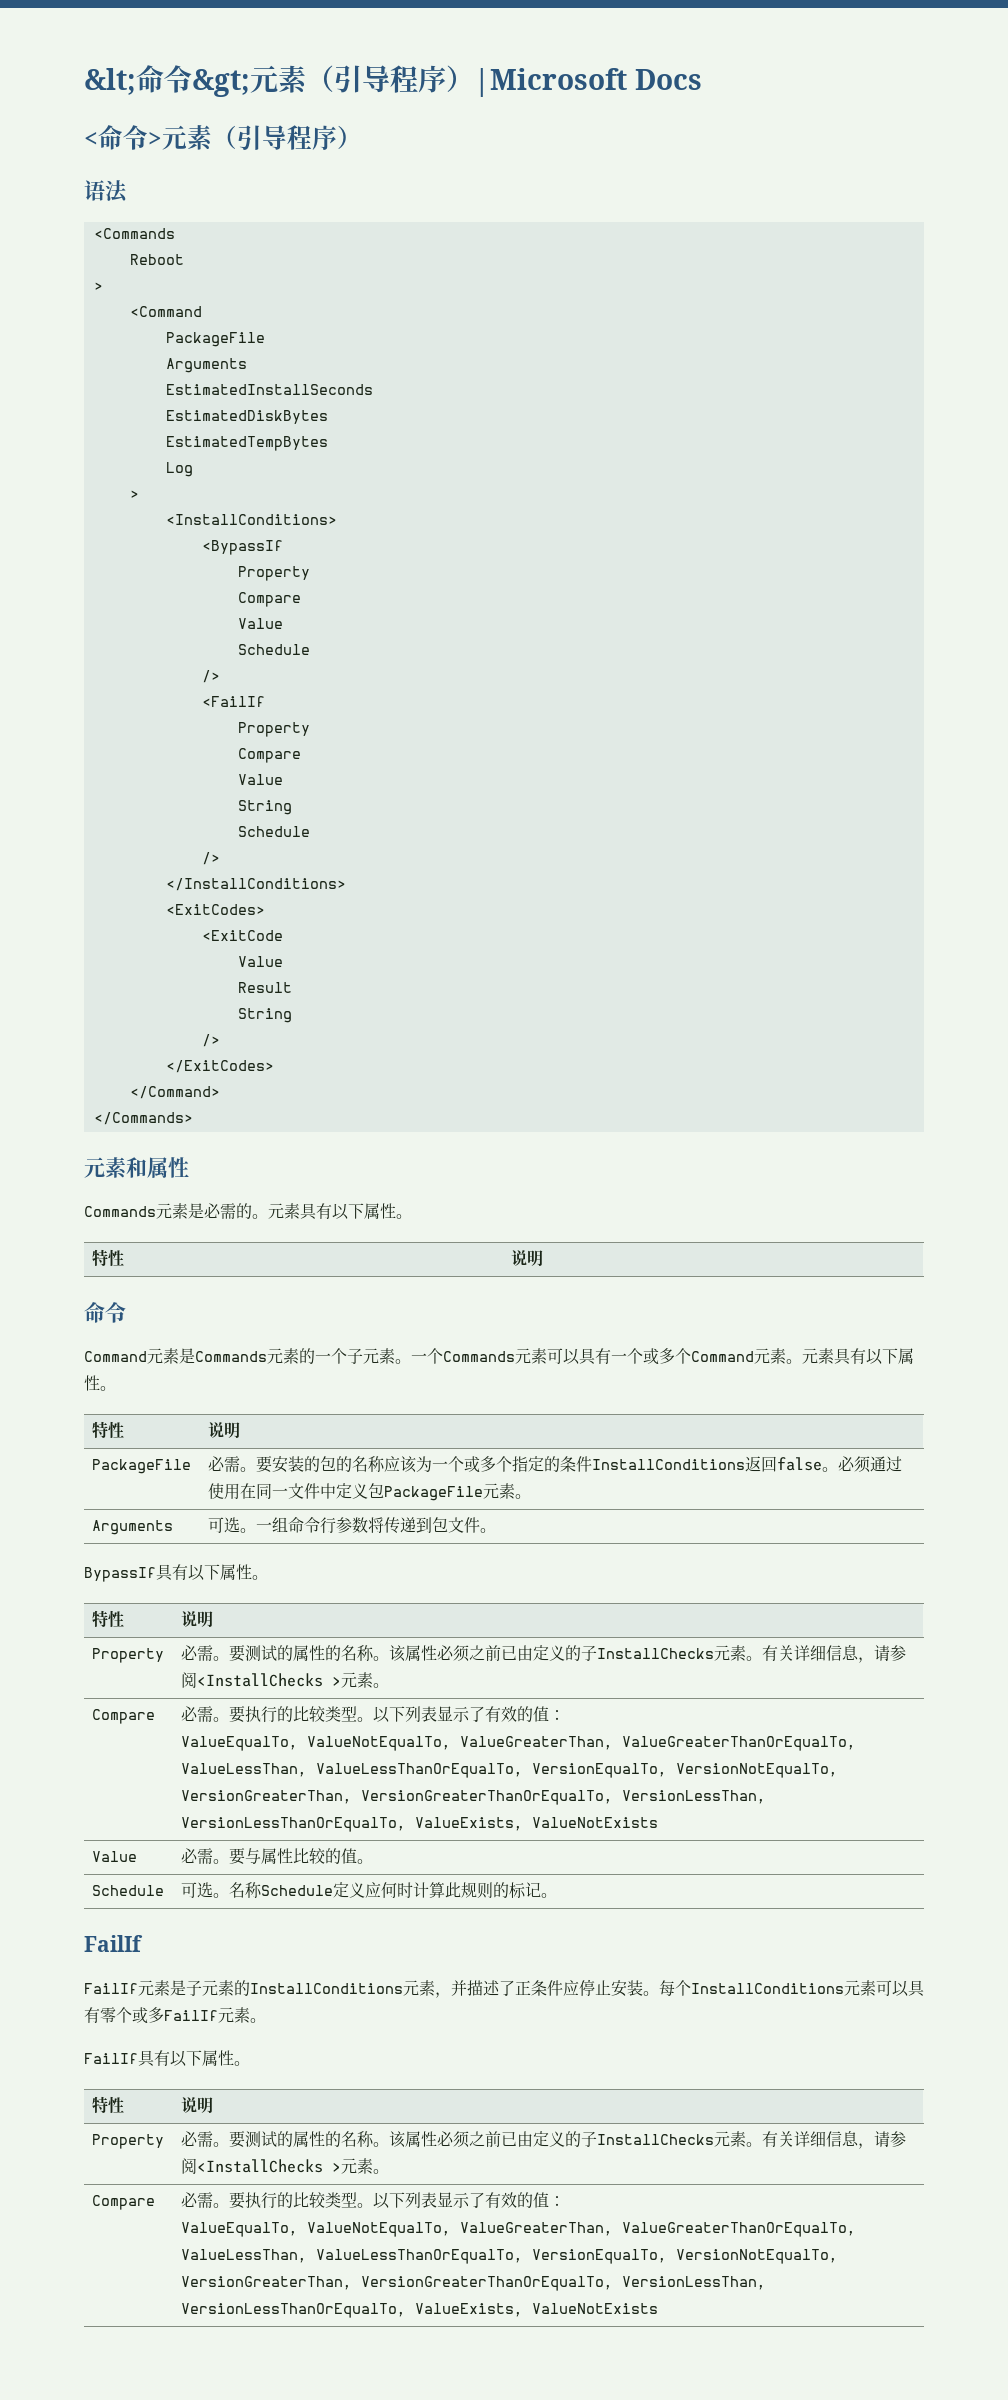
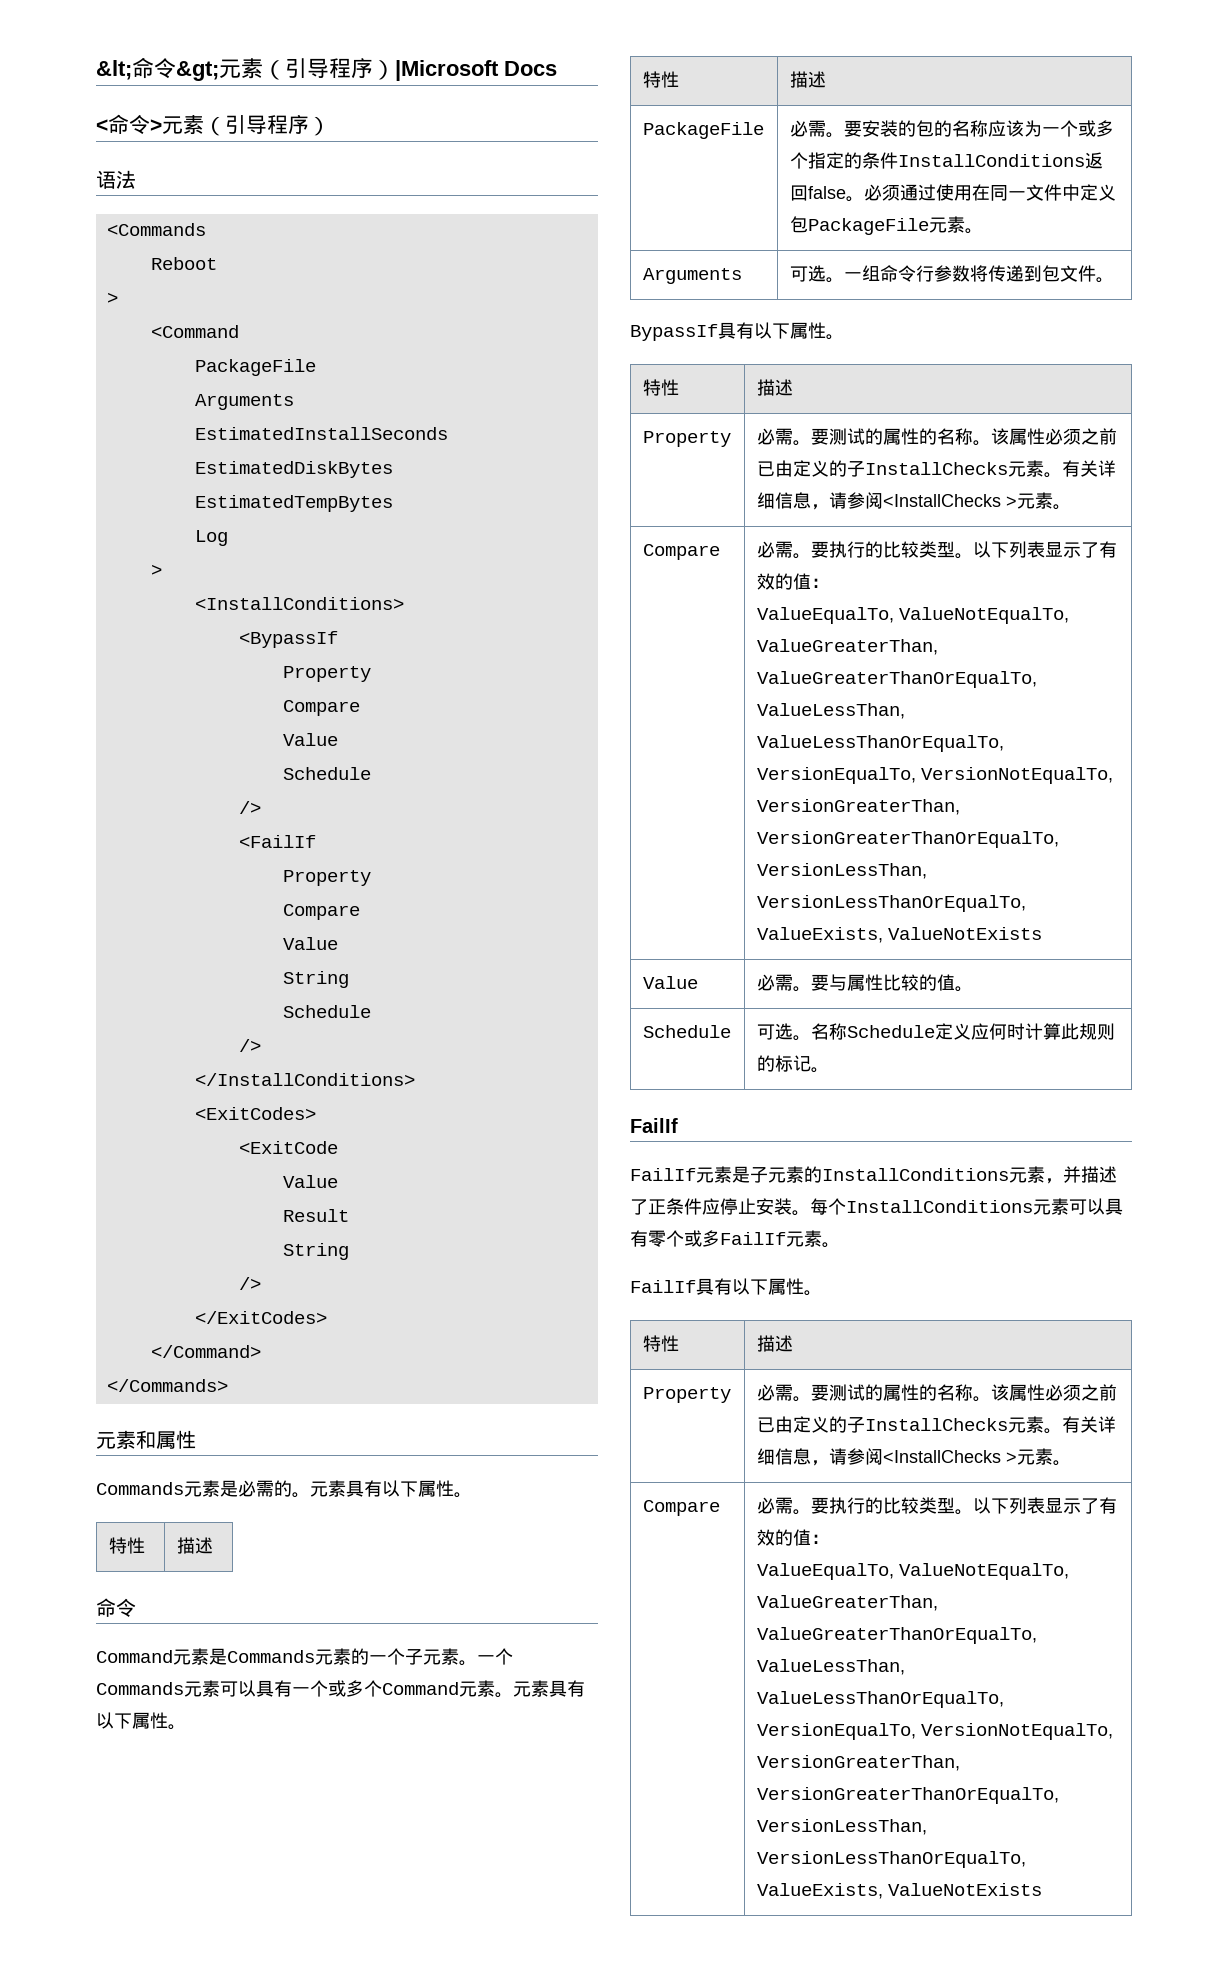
[511,1250,544,1266] 说明 -> [176,1537,213,1554] 描述
[208,1422,241,1438] 说明 -> [789,71,826,88] 描述
[181,1611,214,1627] 说明 -> [756,379,793,396] 描述
[181,2097,214,2113] 说明 -> [756,1335,793,1352] 描述

